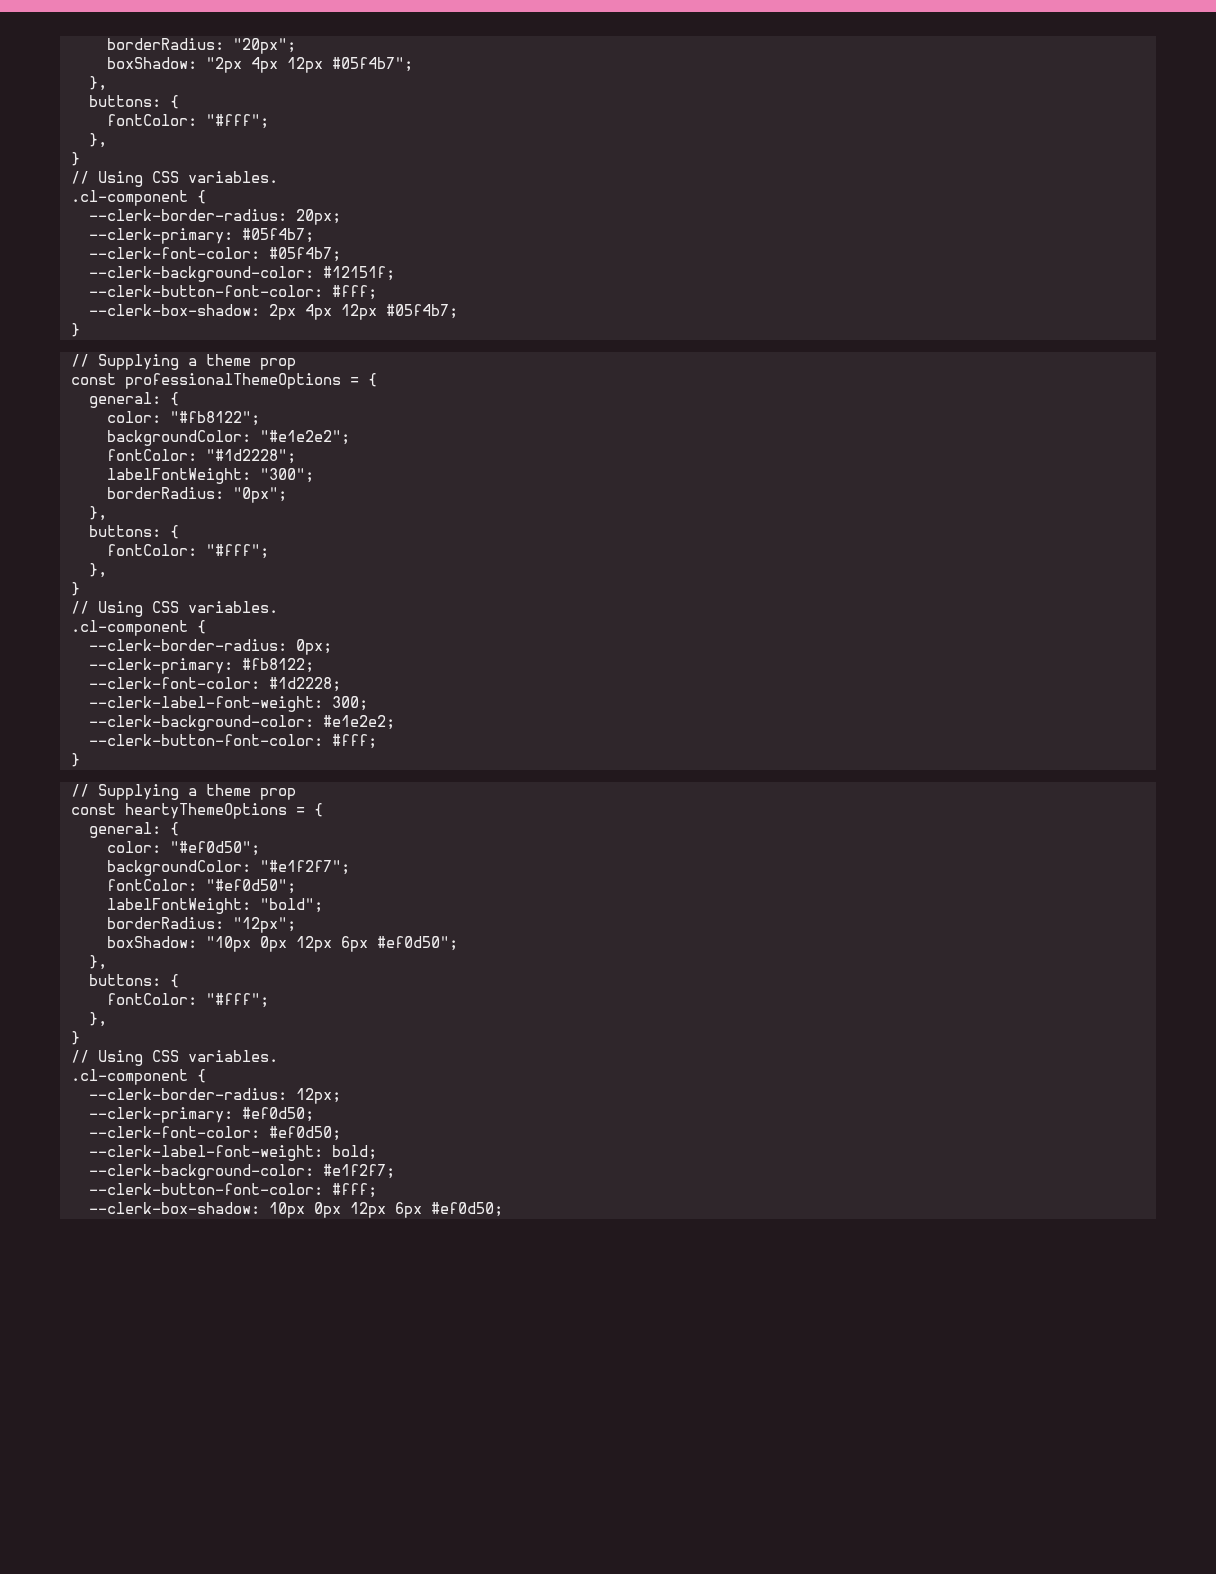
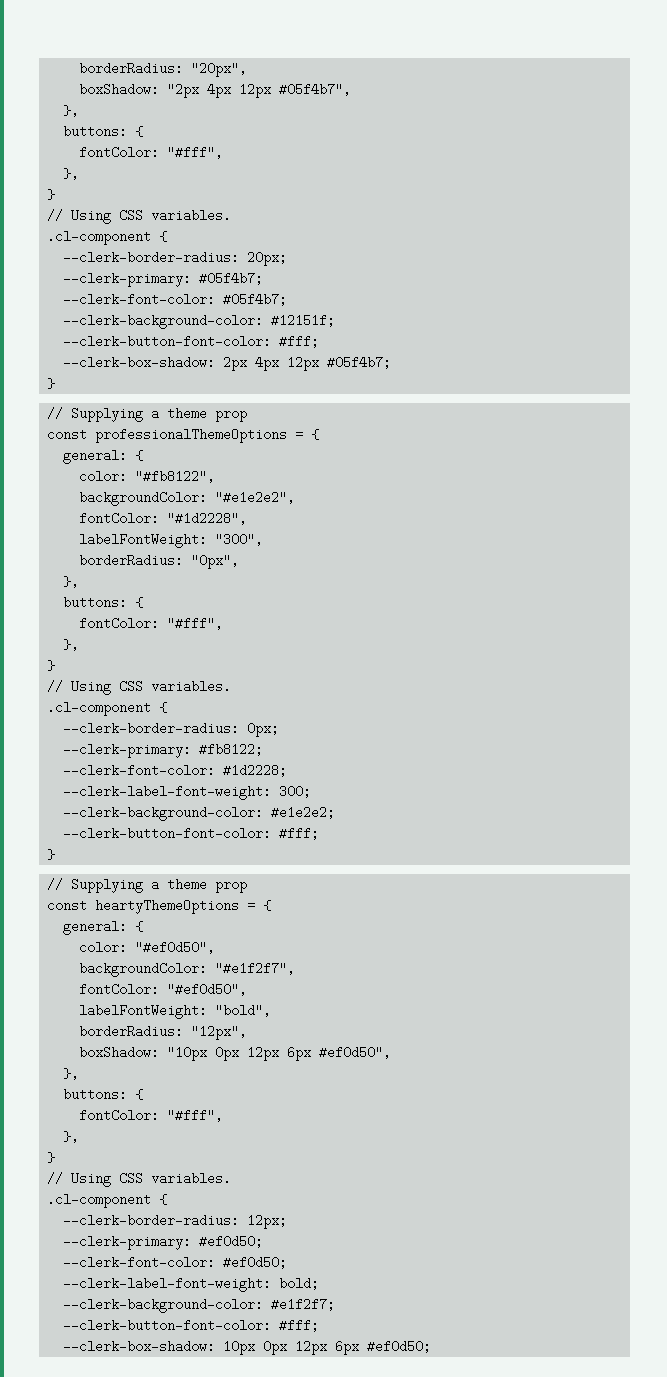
[107,38,297,54] borderRadius: "20px"; -> [79,62,248,77] borderRadius: "20px",
[332,57,414,72] [89,76,108,91] [89,95,180,109] [107,114,270,129] #05f4b7"; // }, // buttons: { // fontColor: "#fff"; -> [279,83,352,96] [63,104,80,117] [63,125,144,138] [79,146,224,159] #05f4b7", // }, // buttons: { // fontColor: "#fff",
[170,411,261,426] [107,430,351,446] [107,449,297,464] [107,468,315,484] [107,487,288,503] [89,506,108,521] [89,525,180,539] [107,544,270,559] "#fb8122"; // backgroundColor: "#e1e2e2"; // fontColor: "#1d2228"; // labelFontWeight: "300"; // borderRadius: "0px"; // }, // buttons: { // fontColor: "#fff"; -> [135,470,216,483] [79,491,296,506] [79,512,248,525] [79,533,264,548] [79,554,240,569] [63,575,80,588] [63,596,144,609] [79,617,224,630] "#fb8122", // backgroundColor: "#e1e2e2", // fontColor: "#1d2228", // labelFontWeight: "300", // borderRadius: "0px", // }, // buttons: { // fontColor: "#fff",
[170,841,261,856] [107,860,351,876] [107,879,297,894] [107,898,324,914] [107,917,297,933] "#ef0d50"; // backgroundColor: "#e1f2f7"; // fontColor: "#ef0d50"; // labelFontWeight: "bold"; // borderRadius: "12px"; -> [135,941,216,954] [79,962,296,977] [79,983,248,996] [79,1004,272,1019] [79,1025,248,1040] "#ef0d50", // backgroundColor: "#e1f2f7", // fontColor: "#ef0d50", // labelFontWeight: "bold", // borderRadius: "12px",
[377,936,459,951] [89,955,108,970] [89,974,180,988] [107,993,270,1008] #ef0d50"; // }, // buttons: { // fontColor: "#fff"; -> [319,1046,392,1059] [63,1067,80,1080] [63,1088,144,1101] [79,1109,224,1122] #ef0d50", // }, // buttons: { // fontColor: "#fff",

